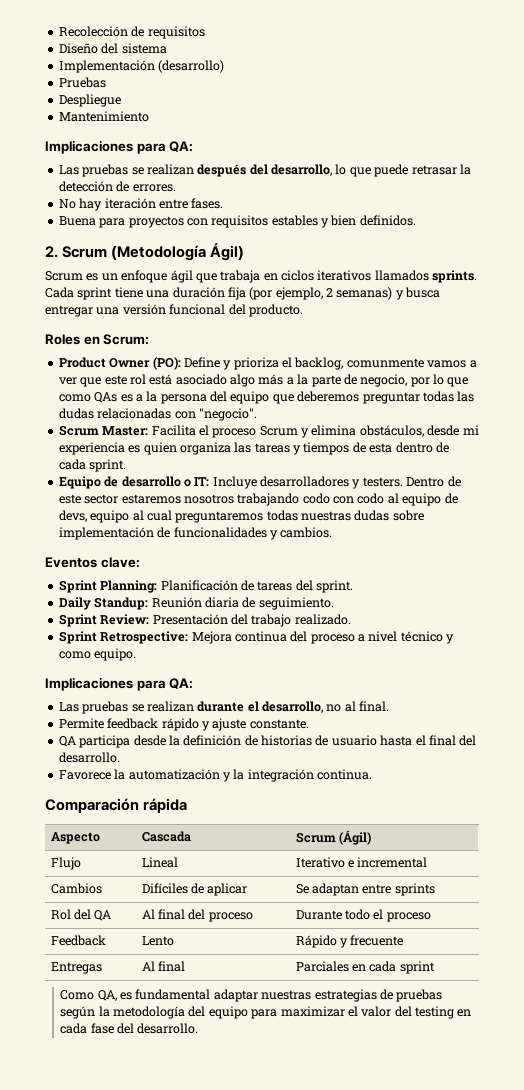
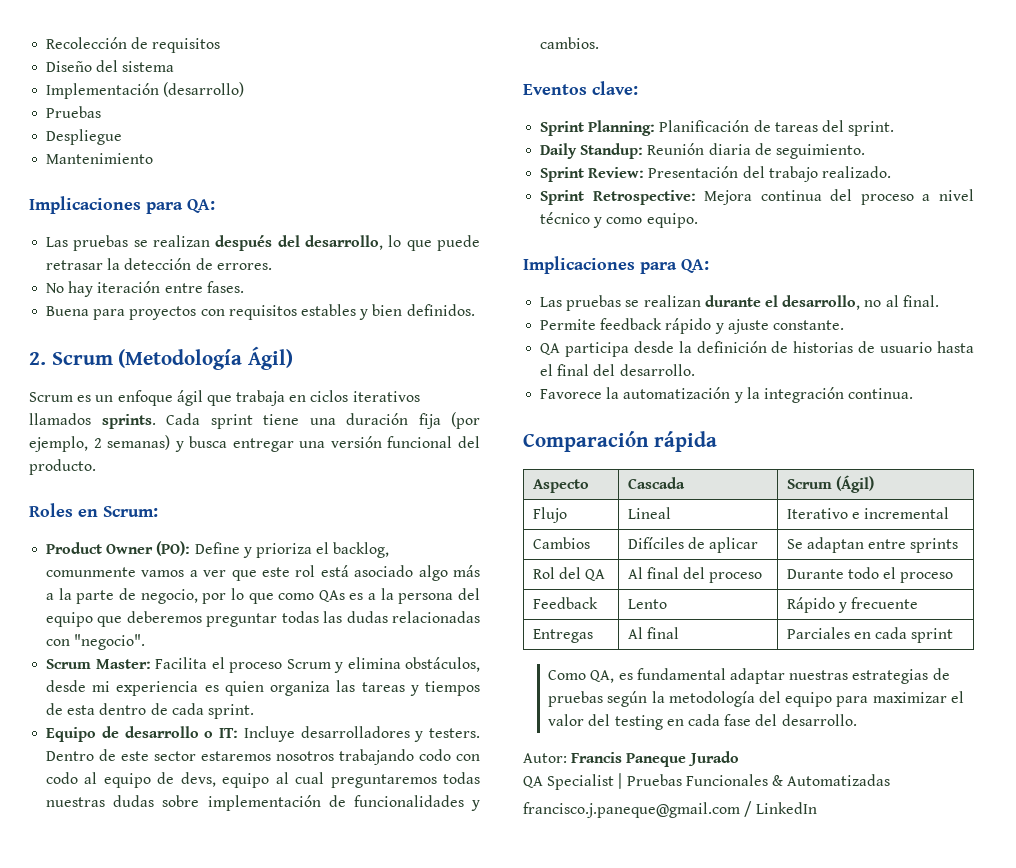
(199, 1028) none -> [523,751,739,767] [523,773,891,790] [523,801,818,818] // Autor: Francis Paneque Jurado // QA Specialist | Pruebas Funcionales & Automatizadas // francisco.j.paneque@gmail.com / LinkedIn

